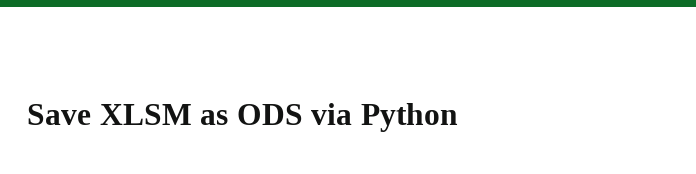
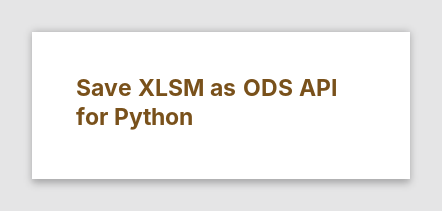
[311,103,353,125] via -> [298,79,337,96] [76,107,108,125] API for

